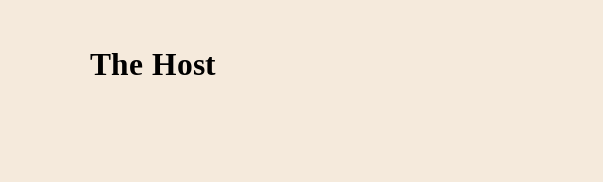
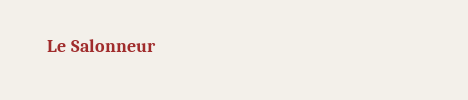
[90,53,216,75] The Host -> [47,39,156,52] Le Salonneur

